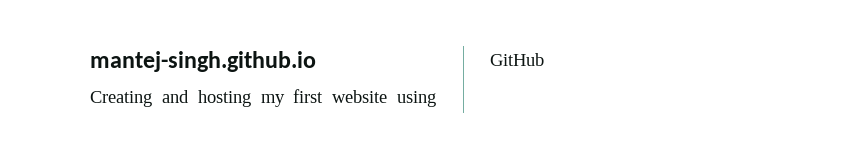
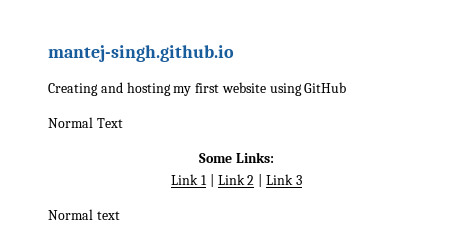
(544, 59) none -> [48,117,123,128] [199,152,274,163] [171,174,302,187] [48,209,120,220] // Normal Text // Some Links: // Link 1 | Link 2 | Link 3 // Normal text

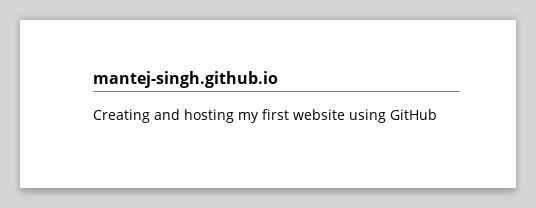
[48,117,123,128] [199,152,274,163] [171,174,302,187] [48,209,120,220] // Normal Text // Some Links: // Link 1 | Link 2 | Link 3 // Normal text -> (437, 114) none

